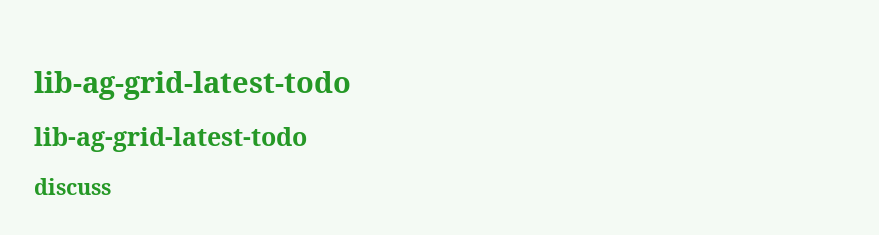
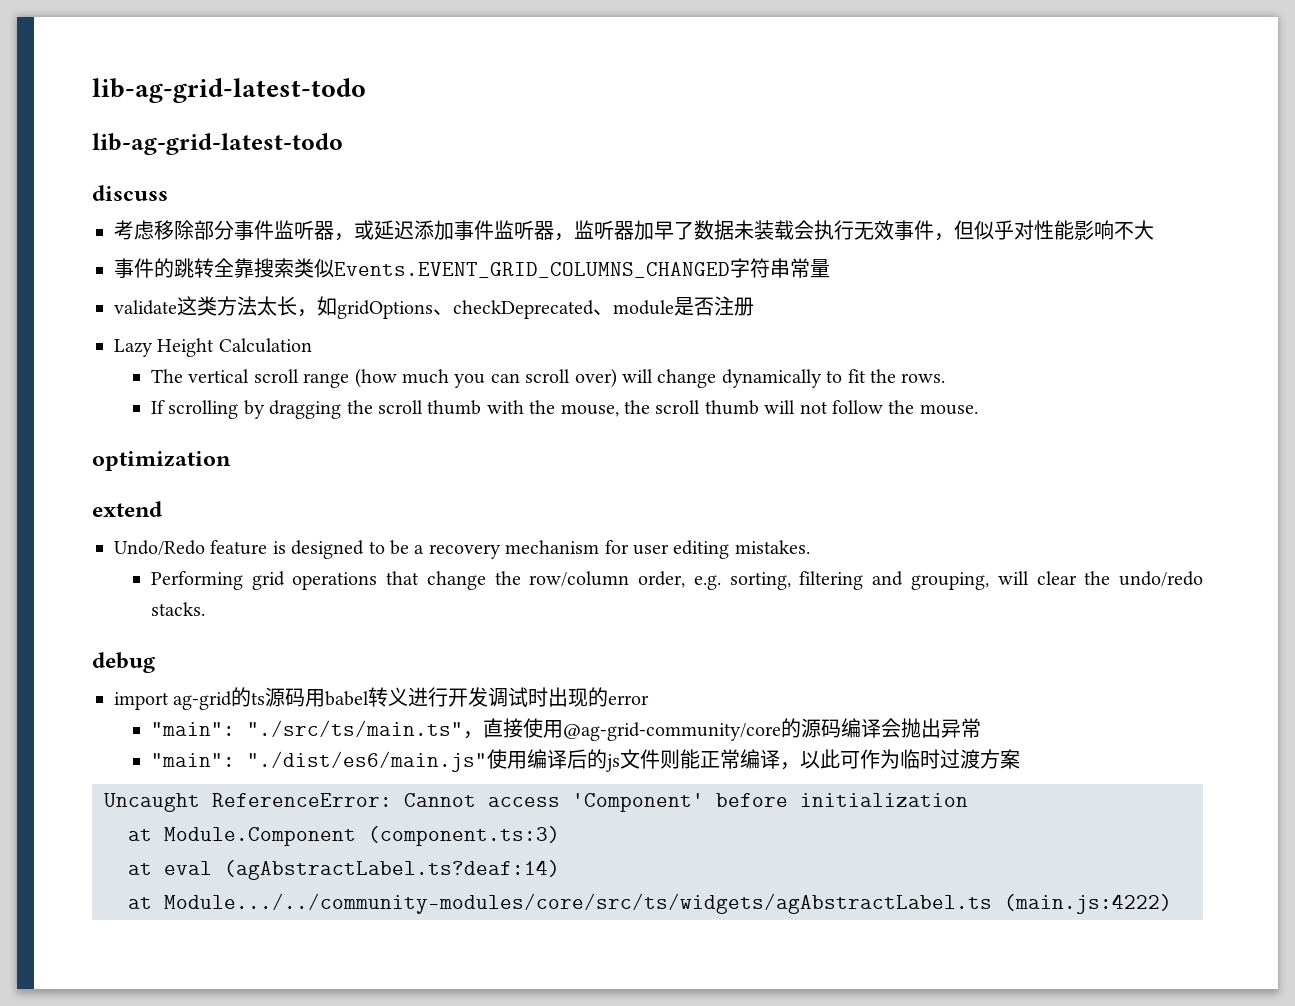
(111, 186) none -> [114,220,1154,241] [114,258,830,278] [114,296,754,319] [114,338,312,357] [150,368,946,388] [150,400,978,419] [92,451,231,471] [92,501,162,517] [114,540,810,559] [150,571,1203,590] [150,602,205,616] [92,652,155,673] [114,687,650,710] [150,718,981,741] [150,749,1020,772] [104,793,968,812] [128,826,560,846] [128,860,560,880] [128,893,1172,914] // 考虑移除部分事件监听器，或延迟添加事件监听器，监听器加早了数据未装载会执行无效事件，但似乎对性能影响不大 // 事件的跳转全靠搜索类似Events.EVENT_GRID_COLUMNS_CHANGED字符串常量 // validate这类方法太长，如gridOptions、checkDeprecated、module是否注册 // Lazy Height Calculation // The vertical scroll range (how much you can scroll over) will change dynamically to fit the rows. // If scrolling by dragging the scroll thumb with the mouse, the scroll thumb will not follow the mouse. // optimization // extend // Undo/Redo feature is designed to be a recovery mechanism for user editing mistakes. // Performing grid operations that change the row/column order, e.g. sorting, filtering and grouping, will clear the undo/redo stacks. // debug // import ag-grid的ts源码用babel转义进行开发调试时出现的error // "main": "./src/ts/main.ts"，直接使用@ag-grid-community/core的源码编译会抛出异常 // "main": "./dist/es6/main.js"使用编译后的js文件则能正常编译，以此可作为临时过渡方案 // Uncaught ReferenceError: Cannot access 'Component' before initialization // at Module.Component (component.ts:3) // at eval (agAbstractLabel.ts?deaf:14) // at Module.../../community-modules/core/src/ts/widgets/agAbstractLabel.ts (main.js:4222)

